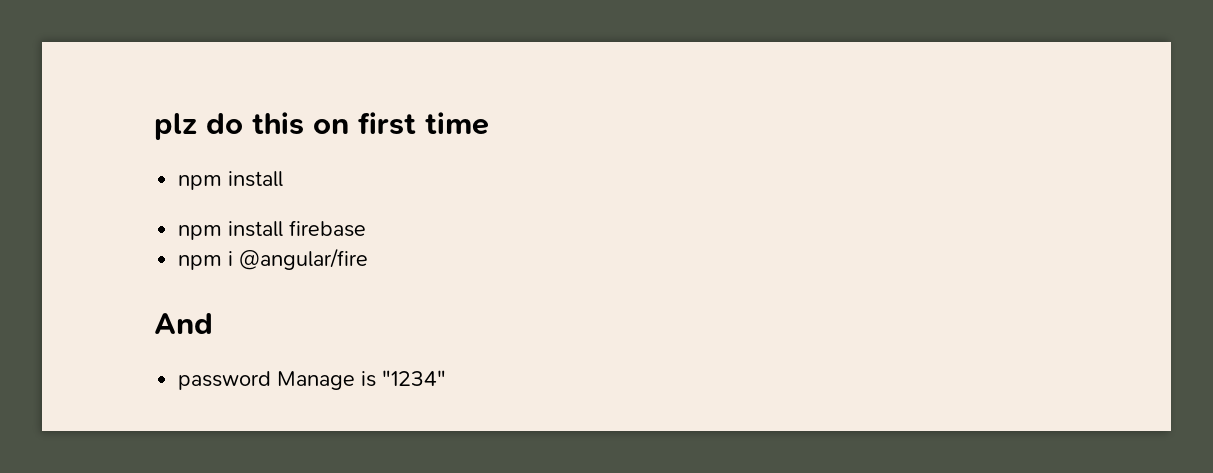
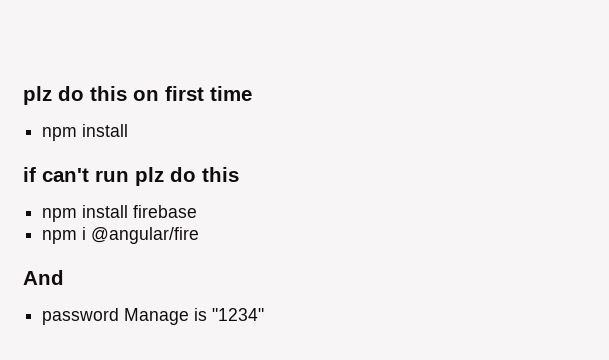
(284, 179) none -> [23,167,239,186] // if can't run plz do this

